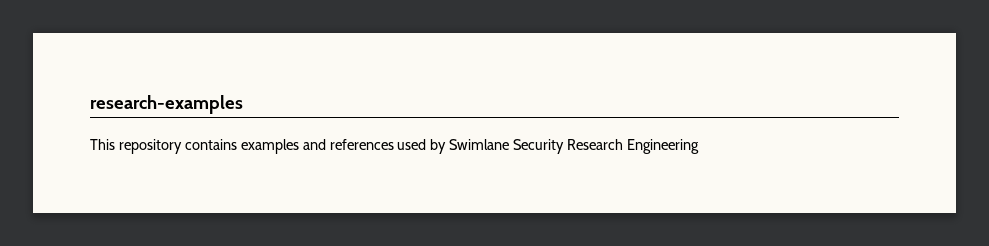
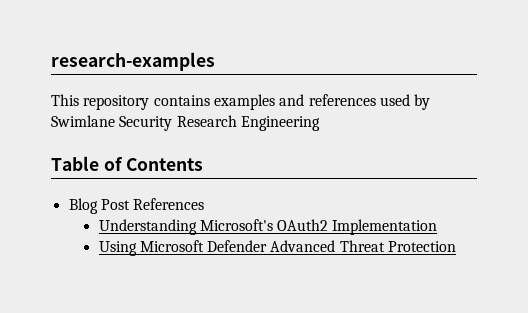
(700, 146) none -> [51,156,204,171] [68,198,205,214] [98,219,438,235] [98,240,457,256] // Table of Contents // Blog Post References // Understanding Microsoft's OAuth2 Implementation // Using Microsoft Defender Advanced Threat Protection

